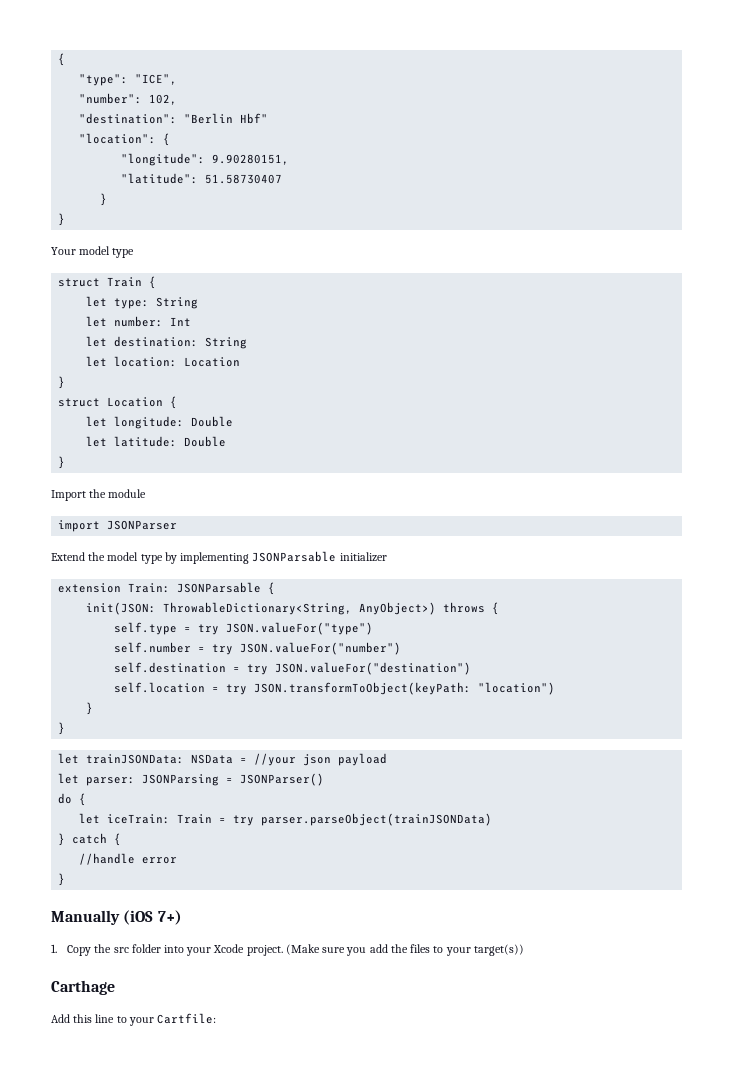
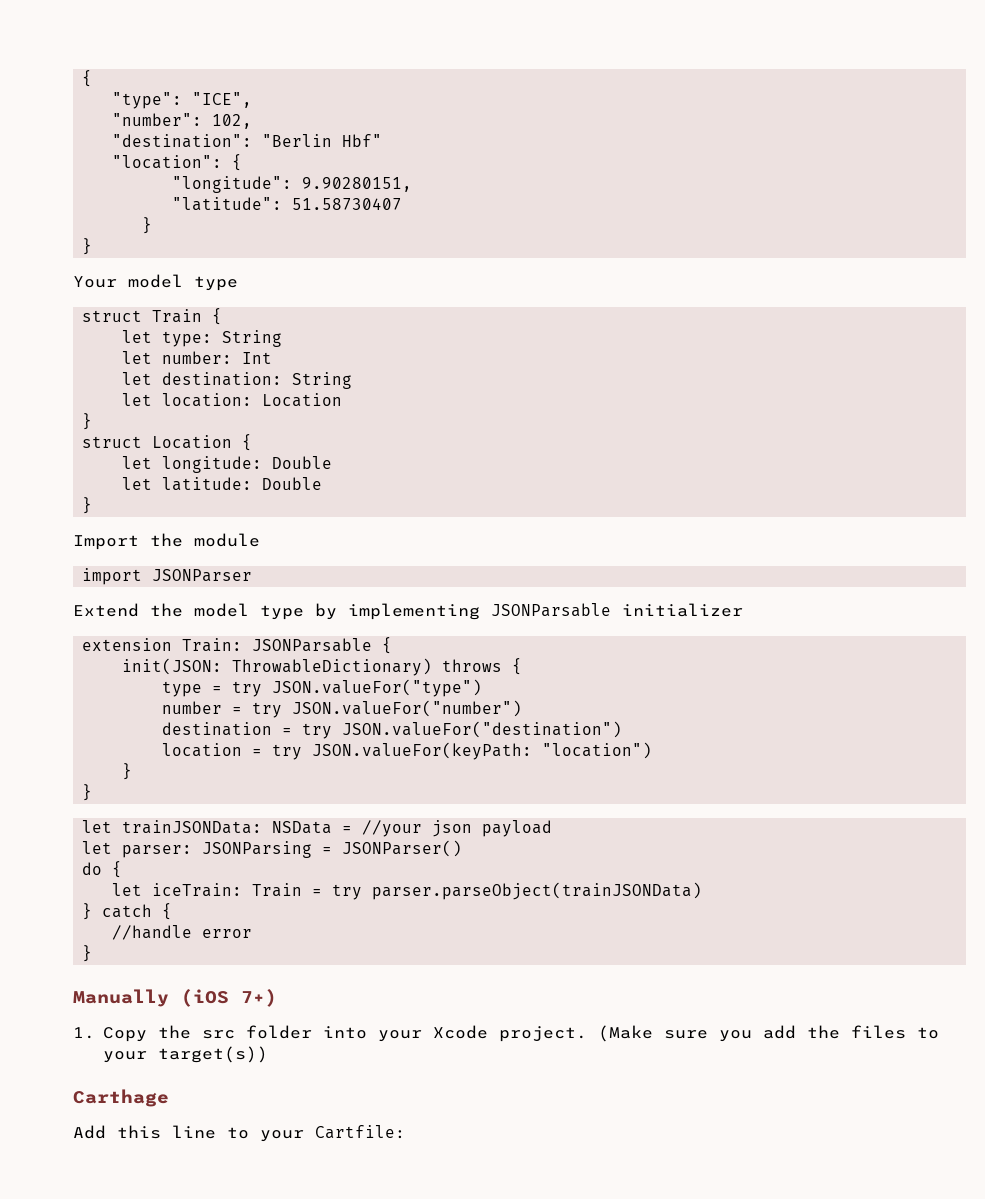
[163,602,437,615] ThrowableDictionary<String, AnyObject>) -> [232,658,433,676] ThrowableDictionary)
[114,622,178,635] self.type -> [162,681,203,697] type
[114,642,192,653] self.number -> [162,701,223,714] number
[114,662,227,673] self.destination -> [162,722,273,736] destination
[114,682,472,695] self.location = try JSON.transformToObject(keyPath: -> [162,742,533,760] location = try JSON.valueFor(keyPath:

